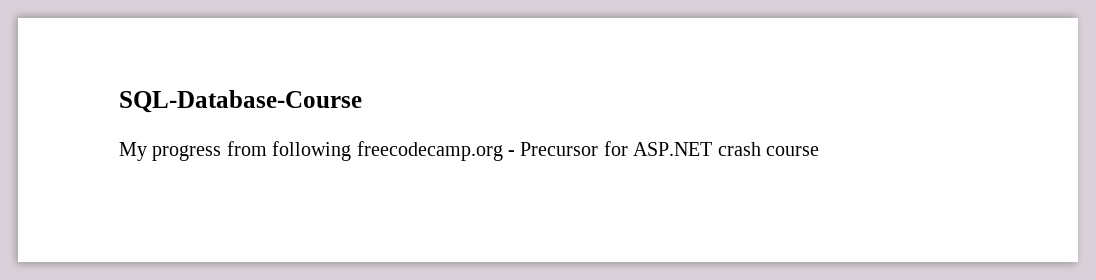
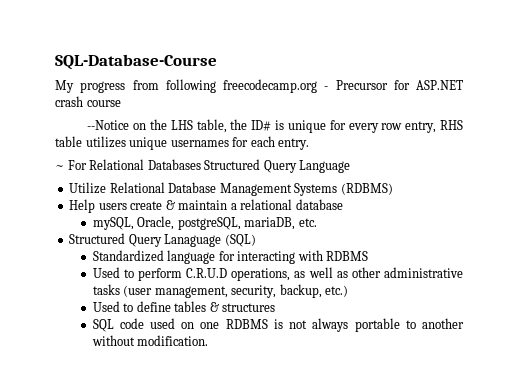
(819, 151) none -> [87,119,463,133] [55,136,310,150] [55,159,351,173] [69,182,393,196] [69,199,343,213] [92,216,317,230] [69,233,256,247] [92,250,369,264] [92,267,464,281] [92,284,349,298] [92,301,276,312] [92,318,464,332] [91,335,209,346] // --Notice on the LHS table, the ID# is unique for every row entry, RHS table utilizes unique usernames for each entry. // ~ For Relational Databases Structured Query Language // Utilize Relational Database Management Systems (RDBMS) // Help users create & maintain a relational database // mySQL, Oracle, postgreSQL, mariaDB, etc. // Structured Query Lanaguage (SQL) // Standardized language for interacting with RDBMS // Used to perform C.R.U.D operations, as well as other administrative tasks (user management, security, backup, etc.) // Used to define tables & structures // SQL code used on one RDBMS is not always portable to another without modification.

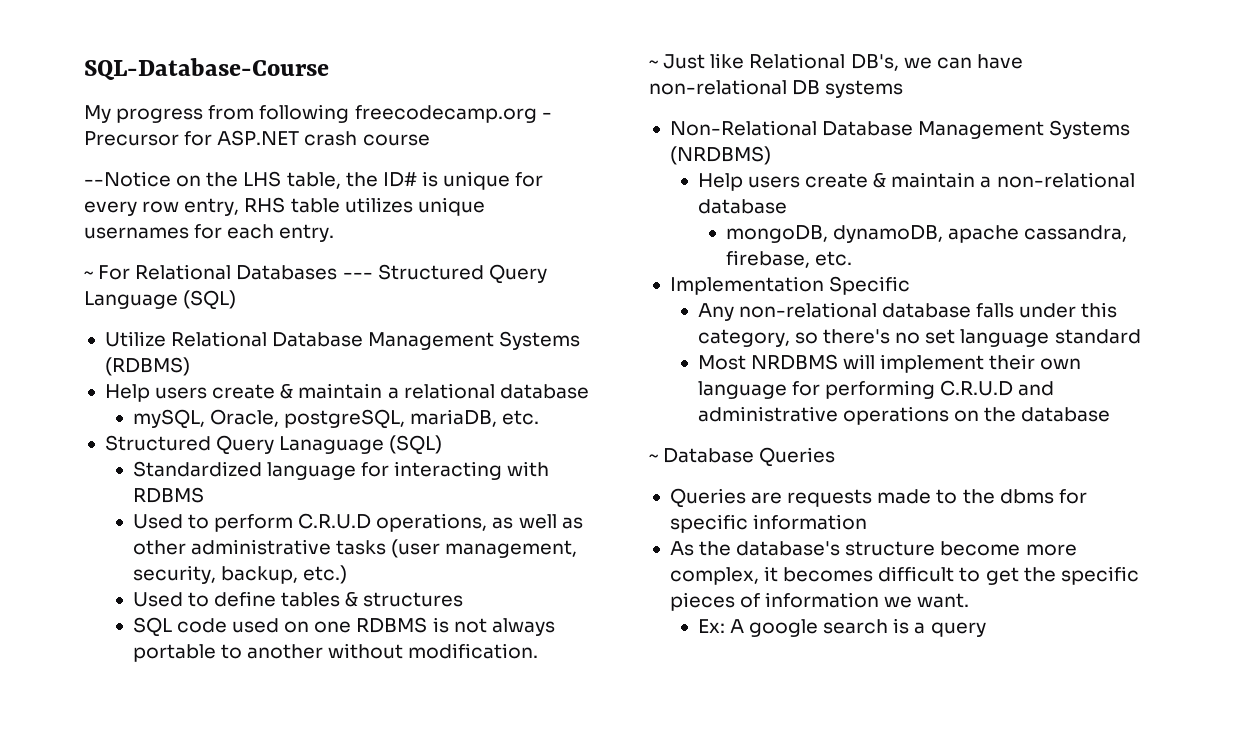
(201, 164) none -> [342,272,373,279] ---
(351, 166) none -> [183,290,237,310] (SQL)
(209, 340) none -> [649,53,1023,71] [649,79,904,98] [669,120,1131,139] [669,146,771,165] [697,172,1135,191] [697,199,787,214] [725,225,1128,243] [725,250,852,268] [669,276,911,295] [697,302,1118,321] [697,329,1141,347] [697,354,1082,373] [697,380,1055,399] [697,406,1111,425] [649,447,836,467] [669,488,1087,508] [669,514,868,533] [669,541,1077,556] [669,566,1139,585] [669,592,970,611] [697,618,986,637] // ~ Just like Relational DB's, we can have non-relational DB systems // Non-Relational Database Management Systems (NRDBMS) // Help users create & maintain a non-relational database // mongoDB, dynamoDB, apache cassandra, firebase, etc. // Implementation Specific // Any non-relational database falls under this category, so there's no set language standard // Most NRDBMS will implement their own language for performing C.R.U.D and administrative operations on the database // ~ Database Queries // Queries are requests made to the dbms for specific information // As the database's structure become more complex, it becomes difficult to get the specific pieces of information we want. // Ex: A google search is a query

